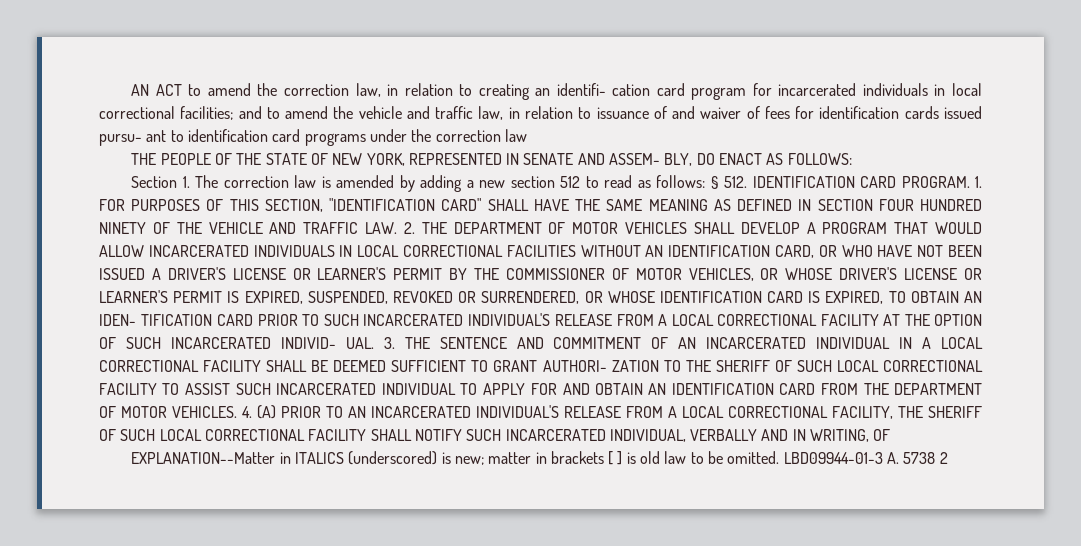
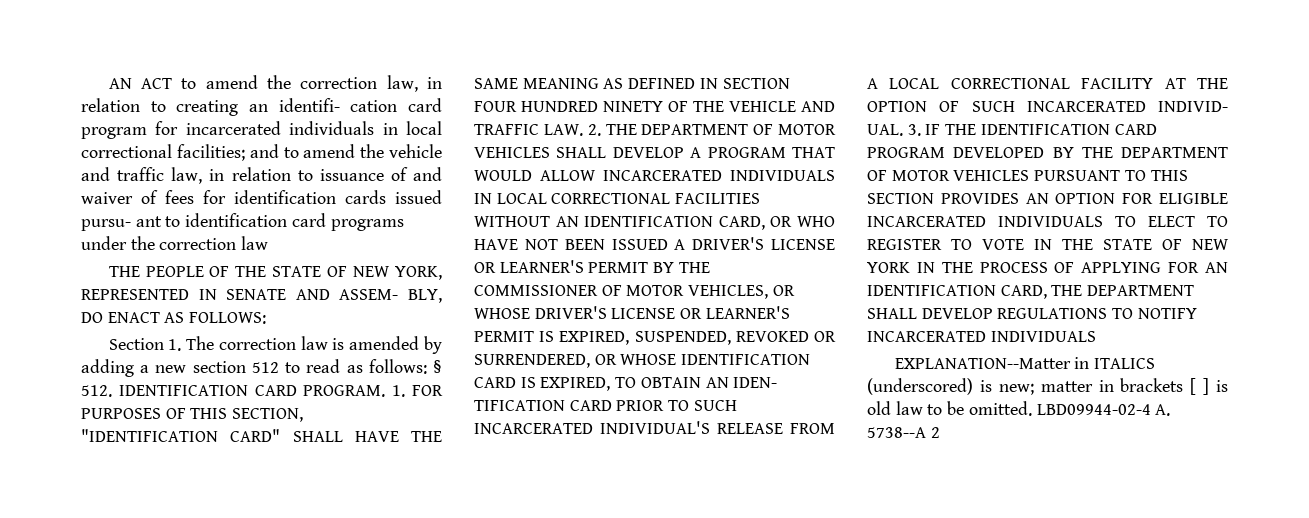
[404,337,983,349] [99,360,983,372] [99,383,982,395] [99,405,983,419] [99,429,891,442] THE SENTENCE AND COMMITMENT OF AN INCARCERATED INDIVIDUAL IN A LOCAL CORRECTIONAL FACILITY SHALL BE DEEMED SUFFICIENT TO GRANT AUTHORI- ZATION TO THE SHERIFF OF SUCH LOCAL CORRECTIONAL FACILITY TO ASSIST SUCH INCARCERATED INDIVIDUAL TO APPLY FOR AND OBTAIN AN IDENTIFICATION CARD FROM THE DEPARTMENT OF MOTOR VEHICLES. 4. (A) PRIOR TO AN INCARCERATED INDIVIDUAL'S RELEASE FROM A LOCAL CORRECTIONAL FACILITY, THE SHERIFF OF SUCH LOCAL CORRECTIONAL FACILITY SHALL NOTIFY SUCH INCARCERATED INDIVIDUAL, VERBALLY AND IN WRITING, OF -> [925,124,1157,135] [867,147,1228,158] [867,170,1188,181] [867,193,1228,204] [867,216,1228,227] [867,239,1229,250] [867,262,1228,273] [867,285,1195,299] [867,308,1197,319] [867,331,1096,342] IF THE IDENTIFICATION CARD PROGRAM DEVELOPED BY THE DEPARTMENT OF MOTOR VEHICLES PURSUANT TO THIS SECTION PROVIDES AN OPTION FOR ELIGIBLE INCARCERATED INDIVIDUALS TO ELECT TO REGISTER TO VOTE IN THE STATE OF NEW YORK IN THE PROCESS OF APPLYING FOR AN IDENTIFICATION CARD, THE DEPARTMENT SHALL DEVELOP REGULATIONS TO NOTIFY INCARCERATED INDIVIDUALS
[783,452,936,464] LBD09944-01-3 A. 5738 -> [1036,404,1171,416] [867,427,926,438] LBD09944-02-4 A. 5738--A

